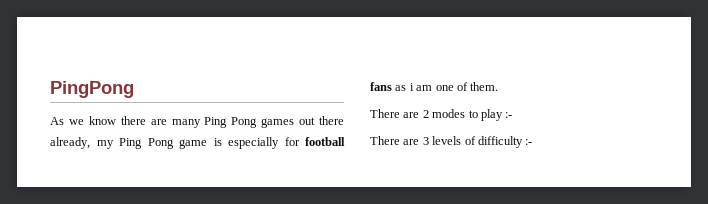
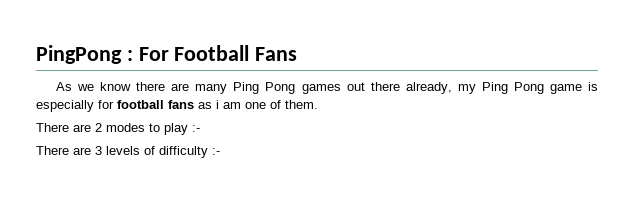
(134, 89) none -> [126,45,298,61] : For Football Fans

